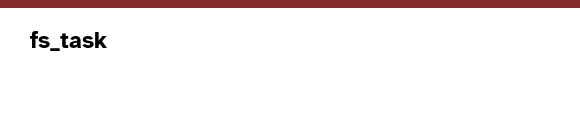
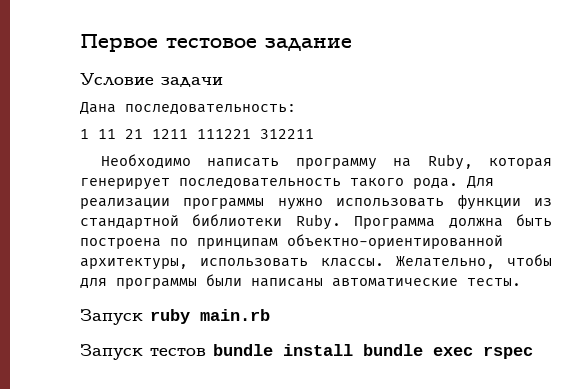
[30,31,107,51] fs_task -> [80,34,352,52] [80,73,223,87] [80,102,296,114] [80,129,314,139] [100,154,552,170] [80,176,494,190] [80,194,552,210] [80,214,552,230] [80,234,503,249] [80,254,552,270] [80,274,521,289] [80,309,270,325] [80,344,533,360] Первое тестовое задание // Условие задачи // Дана последовательность: // 1 11 21 1211 111221 312211 // Необходимо написать программу на Ruby, которая генерирует последовательность такого рода. Для реализации программы нужно использовать функции из стандартной библиотеки Ruby. Программа должна быть построена по принципам объектно-ориентированной архитектуры, использовать классы. Желательно, чтобы для программы были написаны автоматические тесты. // Запуск ruby main.rb // Запуск тестов bundle install bundle exec rspec

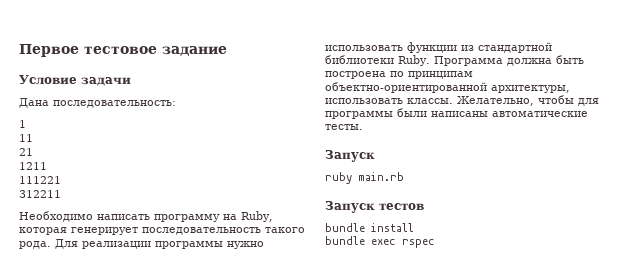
(89, 134) none -> (26, 124) //
(116, 134) none -> (33, 138) //
(143, 134) none -> (33, 152) //
(188, 134) none -> (47, 166) //
(251, 134) none -> (61, 180) //
(143, 317) none -> (375, 156) //
(206, 352) none -> (424, 206) //
(353, 350) none -> (414, 227) //

